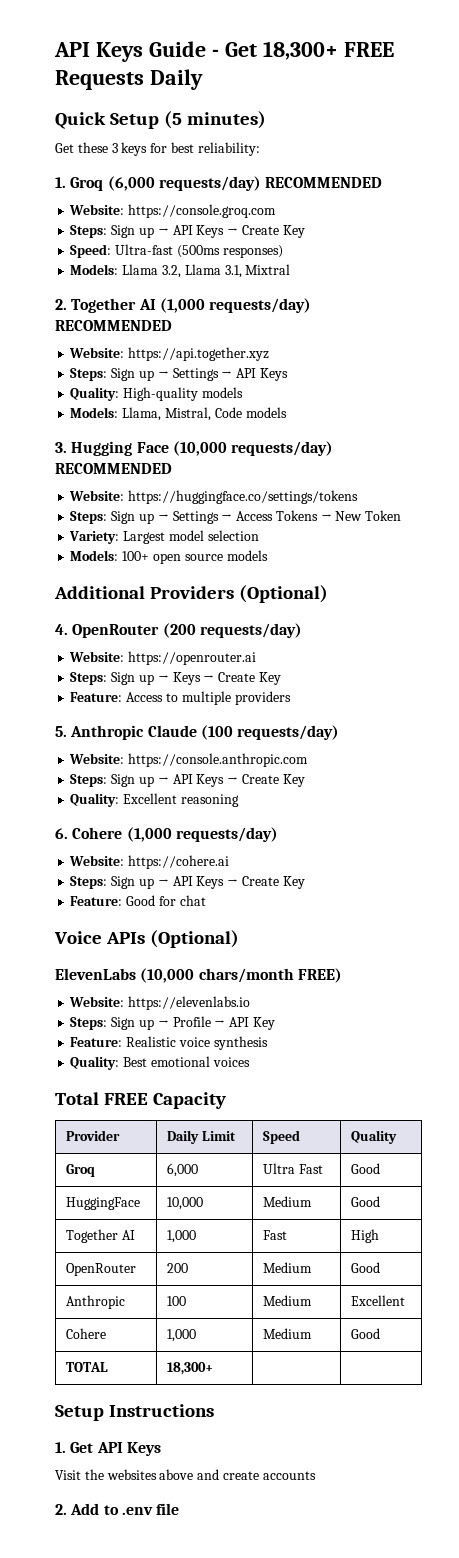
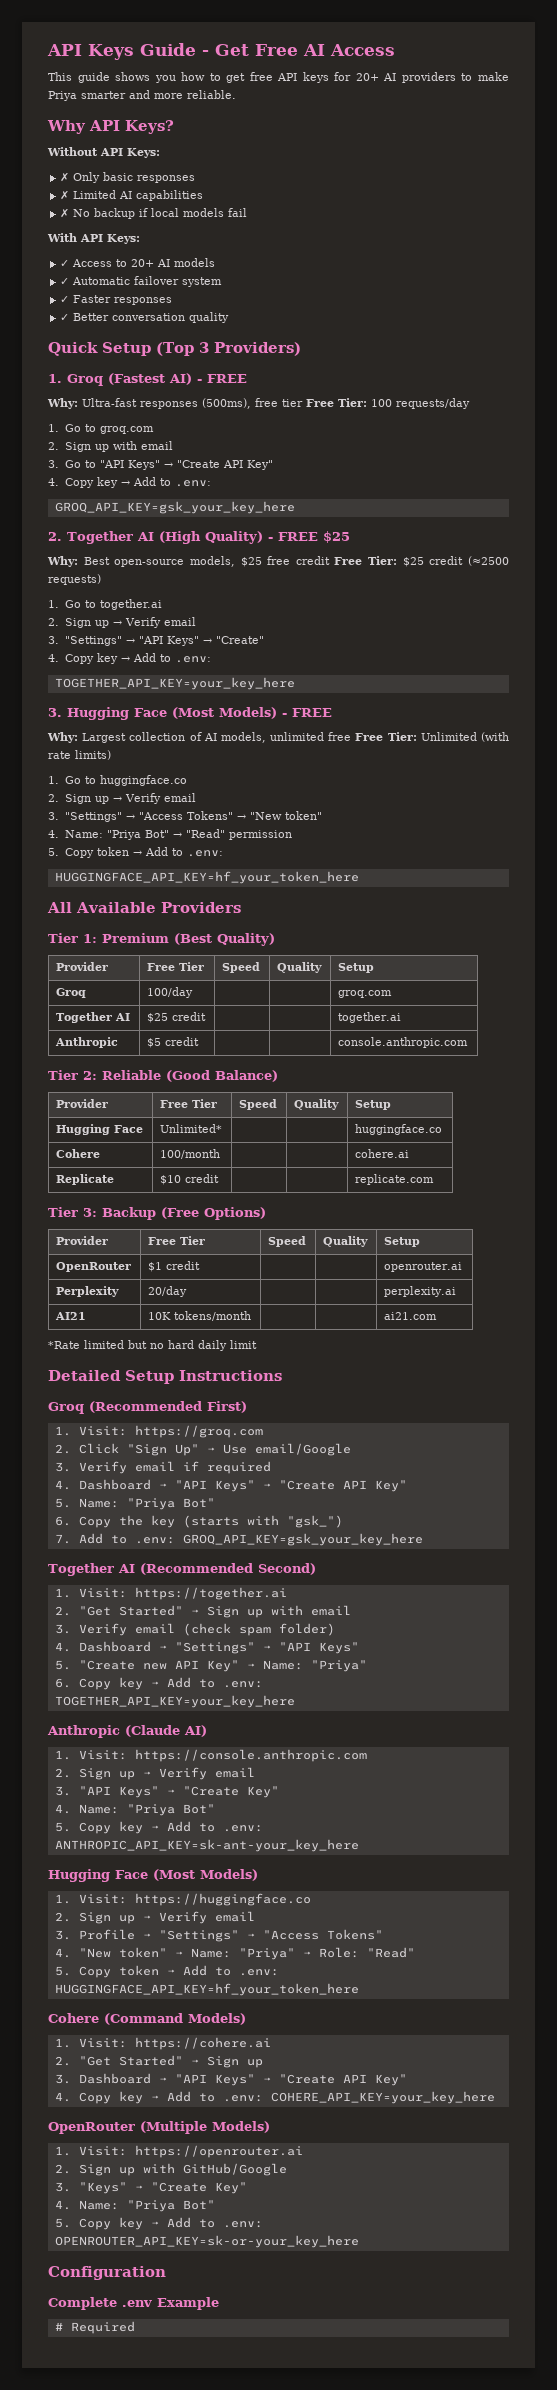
[262,41,394,60] [55,69,203,90] [55,111,267,129] [55,142,260,156] [55,176,383,191] [69,204,277,218] [70,225,305,238] [70,244,283,258] [70,264,291,278] [55,298,312,313] [55,320,172,331] [69,347,270,361] [70,368,288,381] [70,387,243,401] [70,407,287,421] [55,441,334,456] [55,463,172,474] [69,490,359,504] [70,510,402,524] [69,530,259,544] [70,550,268,564] [54,585,329,603] [55,623,302,638] [69,651,257,665] [70,672,281,685] [70,691,291,705] [55,725,340,740] [69,753,309,767] [70,774,305,787] [70,793,239,807] [55,827,278,842] [69,855,230,869] [70,876,305,889] [70,895,206,906] [54,930,240,948] [55,968,342,983] [69,996,251,1010] [70,1016,275,1030] [70,1036,268,1050] [70,1056,250,1070] [55,1092,227,1109] [65,1130,120,1141] [166,1130,236,1144] [262,1130,300,1144] [350,1130,397,1144] 18,300+ FREE Requests Daily // Quick Setup (5 minutes) // Get these 3 keys for best reliability: // 1. Groq (6,000 requests/day) RECOMMENDED // Website: https://console.groq.com // Steps: Sign up → API Keys → Create Key // Speed: Ultra-fast (500ms responses) // Models: Llama 3.2, Llama 3.1, Mixtral // 2. Together AI (1,000 requests/day) RECOMMENDED // Website: https://api.together.xyz // Steps: Sign up → Settings → API Keys // Quality: High-quality models // Models: Llama, Mistral, Code models // 3. Hugging Face (10,000 requests/day) RECOMMENDED // Website: https://huggingface.co/settings/tokens // Steps: Sign up → Settings → Access Tokens → New Token // Variety: Largest model selection // Models: 100+ open source models // Additional Providers (Optional) // 4. OpenRouter (200 requests/day) // Website: https://openrouter.ai // Steps: Sign up → Keys → Create Key // Feature: Access to multiple providers // 5. Anthropic Claude (100 requests/day) // Website: https://console.anthropic.com // Steps: Sign up → API Keys → Create Key // Quality: Excellent reasoning // 6. Cohere (1,000 requests/day) // Website: https://cohere.ai // Steps: Sign up → API Keys → Create Key // Feature: Good for chat // Voice APIs (Optional) // ElevenLabs (10,000 chars/month FREE) // Website: https://elevenlabs.io // Steps: Sign up → Profile → API Key // Feature: Realistic voice synthesis // Quality: Best emotional voices // Total FREE Capacity // Provider | Daily Limit | Speed | Quality -> [255,44,395,56] [48,72,510,83] [48,90,236,101] [47,120,174,134] [47,147,160,158] [60,172,196,183] [60,190,204,201] [60,208,248,219] [47,233,140,244] [60,258,216,267] [60,276,223,287] [60,295,173,305] [60,312,230,323] [48,342,301,356] [48,373,247,386] [47,398,470,409] [48,424,154,434] [48,441,173,452] [48,460,273,470] [48,477,211,488] [54,501,295,514] [48,531,350,544] [47,556,509,567] [48,574,101,585] [48,599,163,610] [48,617,196,628] [48,636,264,646] [48,653,211,664] [54,677,295,690] [48,707,332,720] [47,732,510,743] [48,750,111,760] [48,775,187,786] [48,793,196,804] [48,811,322,822] [48,829,292,840] [48,847,223,858] [54,871,359,884] [47,902,241,913] [48,933,275,946] [56,962,109,971] [147,962,205,971] [222,962,261,973] [277,962,323,973] [338,963,375,973] Free AI Access // This guide shows you how to get free API keys for 20+ AI providers to make Priya smarter and more reliable. // Why API Keys? // Without API Keys: // ✗ Only basic responses // ✗ Limited AI capabilities // ✗ No backup if local models fail // With API Keys: // ✓ Access to 20+ AI models // ✓ Automatic failover system // ✓ Faster responses // ✓ Better conversation quality // Quick Setup (Top 3 Providers) // 1. Groq (Fastest AI) - FREE // Why: Ultra-fast responses (500ms), free tier Free Tier: 100 requests/day // 1. Go to groq.com // 2. Sign up with email // 3. Go to "API Keys" → "Create API Key" // 4. Copy key → Add to .env: // GROQ_API_KEY=gsk_your_key_here // 2. Together AI (High Quality) - FREE $25 // Why: Best open-source models, $25 free credit Free Tier: $25 credit (≈2500 requests) // 1. Go to together.ai // 2. Sign up → Verify email // 3. "Settings" → "API Keys" → "Create" // 4. Copy key → Add to .env: // TOGETHER_API_KEY=your_key_here // 3. Hugging Face (Most Models) - FREE // Why: Largest collection of AI models, unlimited free Free Tier: Unlimited (with rate limits) // 1. Go to huggingface.co // 2. Sign up → Verify email // 3. "Settings" → "Access Tokens" → "New token" // 4. Name: "Priya Bot" → "Read" permission // 5. Copy token → Add to .env: // HUGGINGFACE_API_KEY=hf_your_token_here // All Available Providers // Tier 1: Premium (Best Quality) // Provider | Free Tier | Speed | Quality | Setup
[166,1163,198,1177] [262,1163,323,1174] [350,1163,380,1174] [65,1197,140,1210] [166,1197,203,1210] [262,1196,312,1207] [350,1196,380,1207] [65,1229,135,1243] [166,1230,196,1243] [262,1230,287,1240] [350,1229,379,1243] [65,1263,136,1276] [166,1263,188,1273] [262,1262,312,1273] [350,1262,380,1273] [65,1295,125,1309] [166,1296,186,1306] [262,1295,312,1306] [350,1295,405,1306] [65,1328,106,1339] [166,1329,196,1342] [262,1328,312,1339] [350,1328,380,1339] [65,1362,108,1372] [166,1362,213,1375] [55,1404,215,1421] [55,1442,161,1456] [55,1469,316,1480] [55,1503,180,1515] 6,000 | Ultra Fast | Good // HuggingFace | 10,000 | Medium | Good // Together AI | 1,000 | Fast | High // OpenRouter | 200 | Medium | Good // Anthropic | 100 | Medium | Excellent // Cohere | 1,000 | Medium | Good // TOTAL | 18,300+ | | // Setup Instructions // 1. Get API Keys // Visit the websites above and create accounts // 2. Add to .env file -> [147,987,194,998] [338,990,393,998] [56,1012,131,1023] [147,1012,207,1023] [338,1012,402,1023] [55,1037,119,1048] [147,1037,200,1048] [338,1037,469,1048] [48,1070,278,1082] [56,1099,109,1108] [160,1099,218,1108] [239,1099,278,1110] [294,1099,340,1110] [355,1100,392,1110] [56,1124,144,1135] [160,1124,223,1133] [355,1124,443,1135] [56,1149,101,1158] [160,1149,221,1159] [355,1149,410,1158] [56,1174,115,1185] [160,1174,220,1185] [355,1174,435,1185] [48,1207,266,1220] [56,1236,109,1245] [148,1236,206,1245] [268,1236,307,1247] [323,1236,369,1247] [384,1237,421,1247] [56,1262,132,1272] [148,1261,201,1272] [384,1262,463,1272] [56,1286,120,1297] [148,1286,188,1297] [384,1286,457,1297] [55,1312,87,1320] [148,1311,252,1321] [384,1312,438,1320] [48,1340,257,1351] [48,1370,282,1384] [48,1401,247,1414] [54,1425,263,1438] [54,1443,351,1456] [54,1461,271,1474] [54,1479,407,1492] [54,1498,215,1510] [54,1515,343,1528] [54,1533,423,1546] [48,1563,316,1576] [54,1587,287,1600] [54,1605,351,1618] [54,1623,335,1636] [54,1641,359,1654] [54,1660,367,1672] [54,1677,263,1690] [54,1695,295,1708] [47,1725,207,1738] [54,1749,367,1762] [54,1767,255,1780] [54,1786,279,1798] [54,1804,215,1816] [54,1821,263,1834] [54,1839,359,1852] [48,1869,258,1882] [54,1893,311,1906] [54,1911,255,1924] [54,1929,383,1942] [54,1947,415,1960] [54,1965,279,1978] [54,1983,359,1996] [48,2013,246,2025] [54,2037,271,2050] [54,2055,263,2068] [54,2073,407,2086] [54,2091,495,2104] [48,2121,270,2134] [54,2145,303,2158] [54,2163,287,2176] [54,2182,247,2194] [54,2200,215,2212] [54,2217,263,2230] [54,2235,359,2248] [48,2266,166,2280] [48,2297,219,2310] [54,2321,135,2334] 100/day | | | groq.com // Together AI | $25 credit | | | together.ai // Anthropic | $5 credit | | | console.anthropic.com // Tier 2: Reliable (Good Balance) // Provider | Free Tier | Speed | Quality | Setup // Hugging Face | Unlimited* | | | huggingface.co // Cohere | 100/month | | | cohere.ai // Replicate | $10 credit | | | replicate.com // Tier 3: Backup (Free Options) // Provider | Free Tier | Speed | Quality | Setup // OpenRouter | $1 credit | | | openrouter.ai // Perplexity | 20/day | | | perplexity.ai // AI21 | 10K tokens/month | | | ai21.com // *Rate limited but no hard daily limit // Detailed Setup Instructions // Groq (Recommended First) // 1. Visit: https://groq.com // 2. Click "Sign Up" → Use email/Google // 3. Verify email if required // 4. Dashboard → "API Keys" → "Create API Key" // 5. Name: "Priya Bot" // 6. Copy the key (starts with "gsk_") // 7. Add to .env: GROQ_API_KEY=gsk_your_key_here // Together AI (Recommended Second) // 1. Visit: https://together.ai // 2. "Get Started" → Sign up with email // 3. Verify email (check spam folder) // 4. Dashboard → "Settings" → "API Keys" // 5. "Create new API Key" → Name: "Priya" // 6. Copy key → Add to .env: TOGETHER_API_KEY=your_key_here // Anthropic (Claude AI) // 1. Visit: https://console.anthropic.com // 2. Sign up → Verify email // 3. "API Keys" → "Create Key" // 4. Name: "Priya Bot" // 5. Copy key → Add to .env: ANTHROPIC_API_KEY=sk-ant-your_key_here // Hugging Face (Most Models) // 1. Visit: https://huggingface.co // 2. Sign up → Verify email // 3. Profile → "Settings" → "Access Tokens" // 4. "New token" → Name: "Priya" → Role: "Read" // 5. Copy token → Add to .env: HUGGINGFACE_API_KEY=hf_your_token_here // Cohere (Command Models) // 1. Visit: https://cohere.ai // 2. "Get Started" → Sign up // 3. Dashboard → "API Keys" → "Create API Key" // 4. Copy key → Add to .env: COHERE_API_KEY=your_key_here // OpenRouter (Multiple Models) // 1. Visit: https://openrouter.ai // 2. Sign up with GitHub/Google // 3. "Keys" → "Create Key" // 4. Name: "Priya Bot" // 5. Copy key → Add to .env: OPENROUTER_API_KEY=sk-or-your_key_here // Configuration // Complete .env Example // # Required

